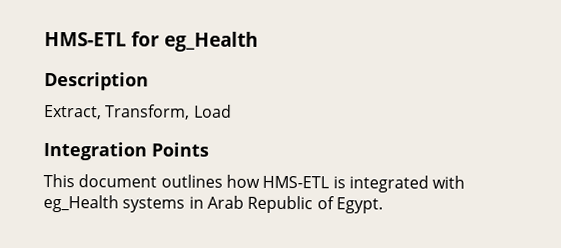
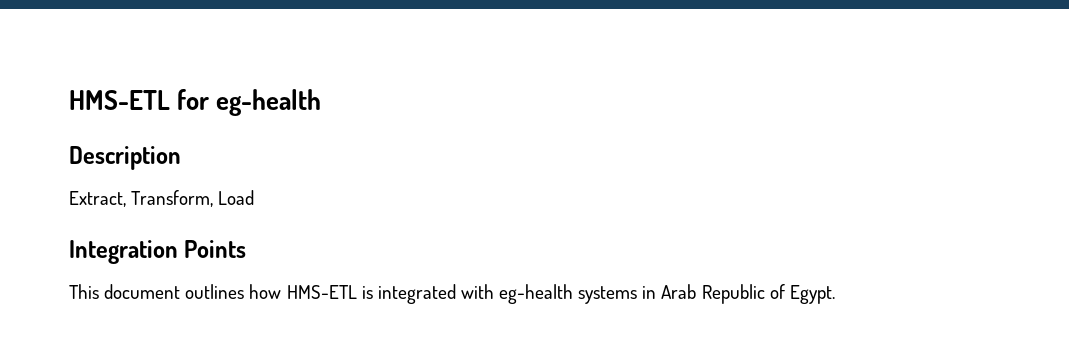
[164,31,258,52] eg_Health -> [216,89,322,116] eg-health
[43,195,119,213] eg_Health -> [499,284,574,304] eg-health

